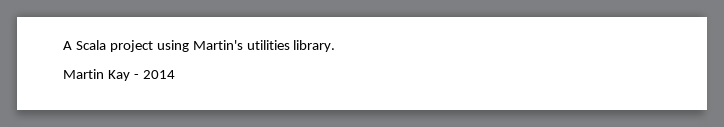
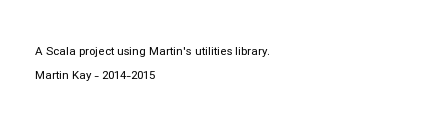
[142,70,175,79] 2014 -> [102,71,156,79] 2014-2015

